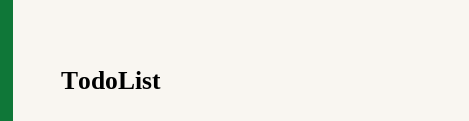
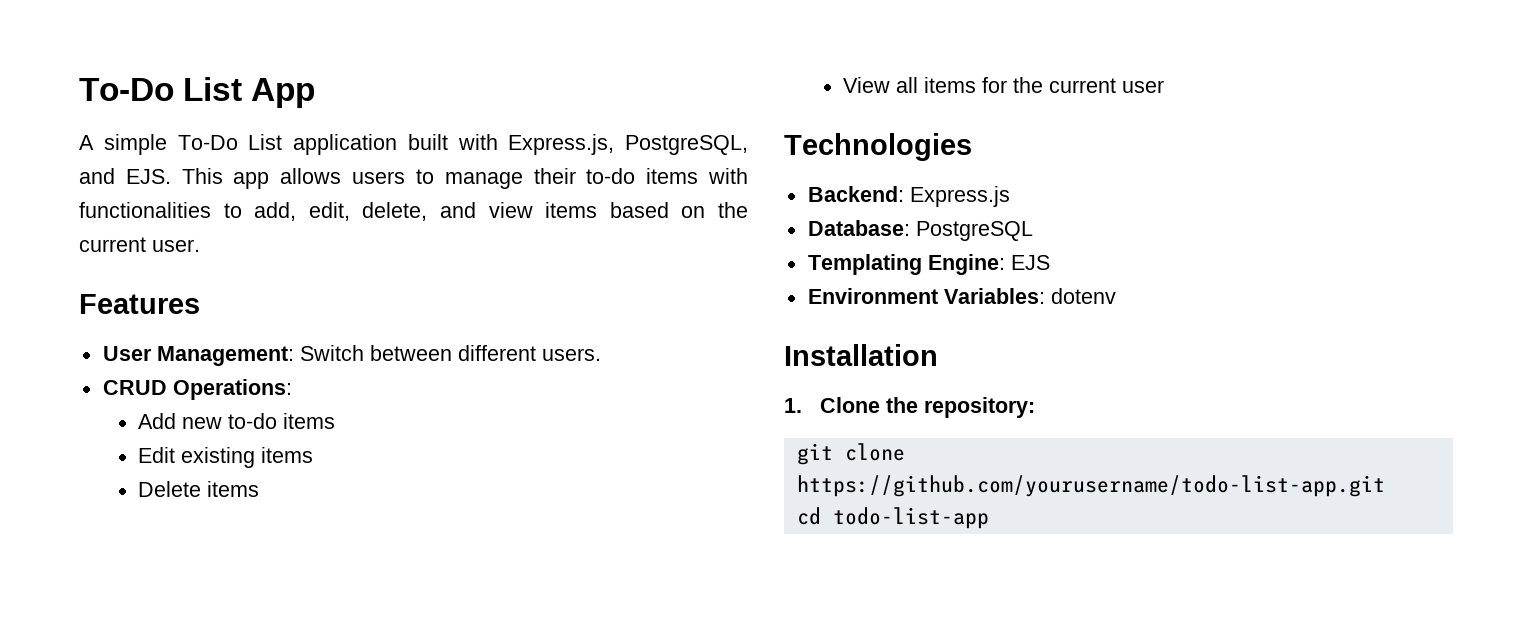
[61,71,161,89] TodoList -> [79,77,316,108] [79,134,748,155] [79,168,748,189] [79,202,749,221] [79,237,200,252] [79,294,200,314] [102,345,601,366] [102,379,292,400] [138,413,336,429] [138,447,314,468] [138,481,260,497] [843,77,1165,93] [784,133,972,161] [807,186,1010,207] [807,220,1033,241] [807,254,1050,275] [807,288,1116,304] [784,344,938,366] [784,397,1035,418] [796,443,905,465] [796,475,1385,497] [796,507,989,529] To-Do List App // A simple To-Do List application built with Express.js, PostgreSQL, and EJS. This app allows users to manage their to-do items with functionalities to add, edit, delete, and view items based on the current user. // Features // User Management: Switch between different users. // CRUD Operations: // Add new to-do items // Edit existing items // Delete items // View all items for the current user // Technologies // Backend: Express.js // Database: PostgreSQL // Templating Engine: EJS // Environment Variables: dotenv // Installation // 1. Clone the repository: // git clone https://github.com/yourusername/todo-list-app.git // cd todo-list-app

